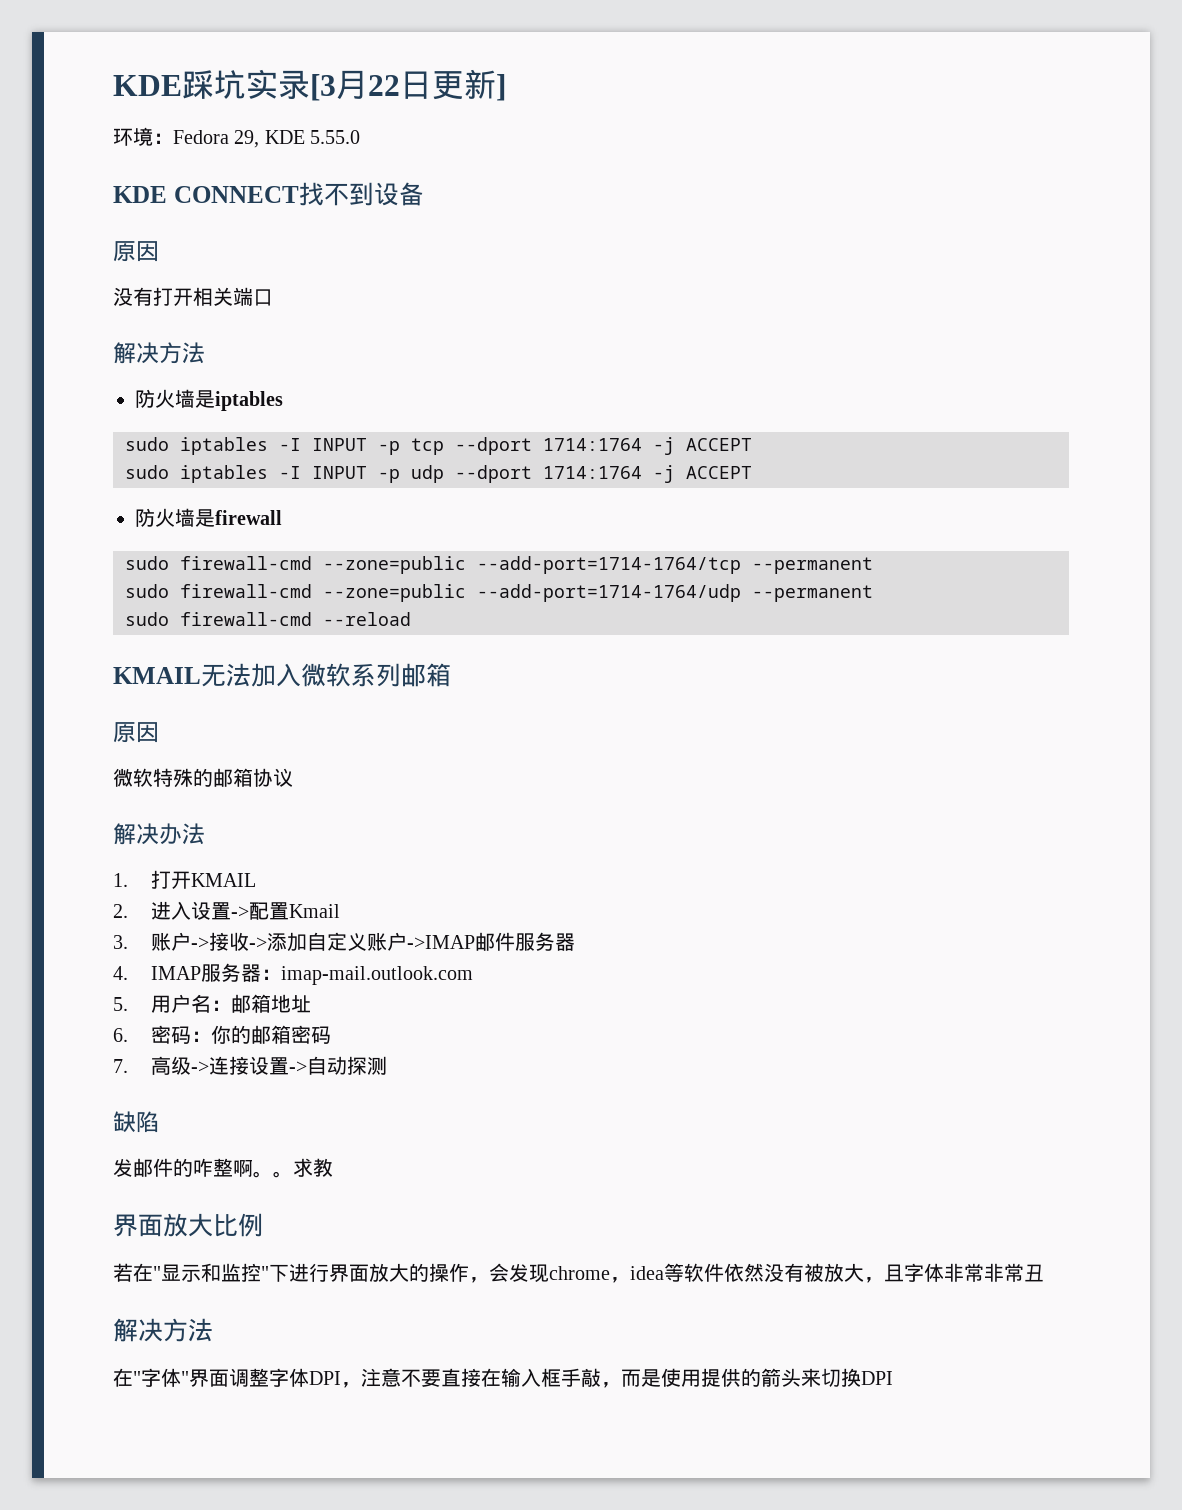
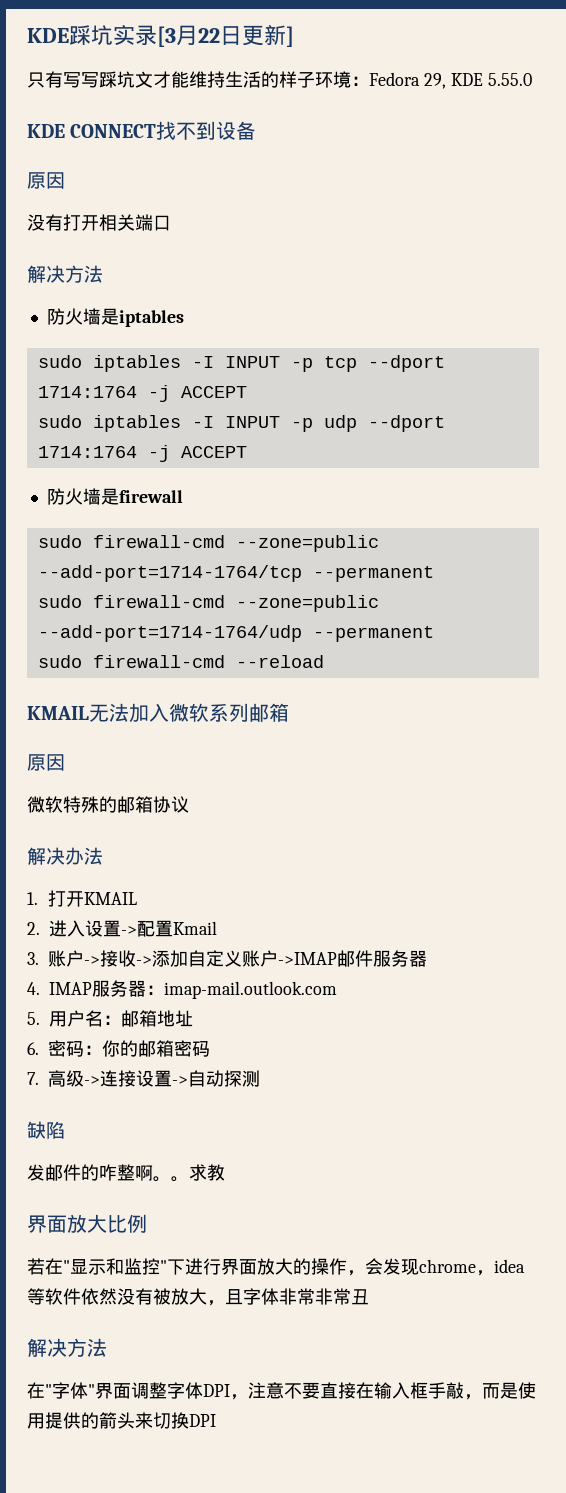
(506, 87) none -> [27,71,315,88] 只有写写踩坑文才能维持生活的样子

